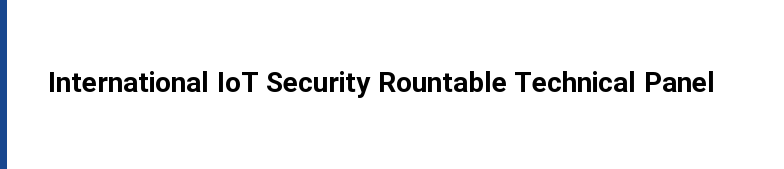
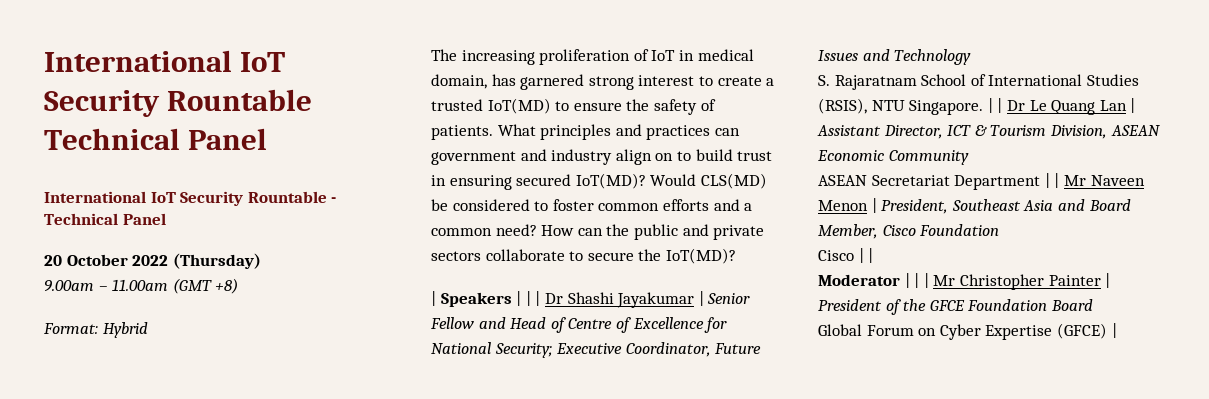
(715, 81) none -> [44,191,337,206] [44,213,166,225] [44,253,261,269] [44,278,239,294] [43,322,148,338] [431,49,754,65] [431,74,775,90] [431,98,716,115] [431,124,740,140] [431,149,773,165] [431,173,767,190] [431,199,753,211] [431,224,765,240] [431,248,736,264] [431,291,751,308] [430,317,728,333] [431,342,762,358] [818,49,972,65] [818,74,1139,90] [818,98,1136,115] [817,125,1160,139] [817,150,969,165] [818,173,1145,190] [818,198,1131,214] [818,224,1000,239] [818,248,874,263] [818,273,1111,290] [818,299,1093,315] [818,323,1117,340] // International IoT Security Rountable - Technical Panel // 20 October 2022 (Thursday) // 9.00am – 11.00am (GMT +8) // Format: Hybrid // The increasing proliferation of IoT in medical domain, has garnered strong interest to create a trusted IoT(MD) to ensure the safety of patients. What principles and practices can government and industry align on to build trust in ensuring secured IoT(MD)? Would CLS(MD) be considered to foster common efforts and a common need? How can the public and private sectors collaborate to secure the IoT(MD)? // | Speakers | | | Dr Shashi Jayakumar | Senior Fellow and Head of Centre of Excellence for National Security; Executive Coordinator, Future Issues and Technology // S. Rajaratnam School of International Studies (RSIS), NTU Singapore. | | Dr Le Quang Lan | Assistant Director, ICT & Tourism Division, ASEAN Economic Community // ASEAN Secretariat Department | | Mr Naveen Menon | President, Southeast Asia and Board Member, Cisco Foundation // Cisco | | // Moderator | | | Mr Christopher Painter | President of the GFCE Foundation Board // Global Forum on Cyber Expertise (GFCE) |

